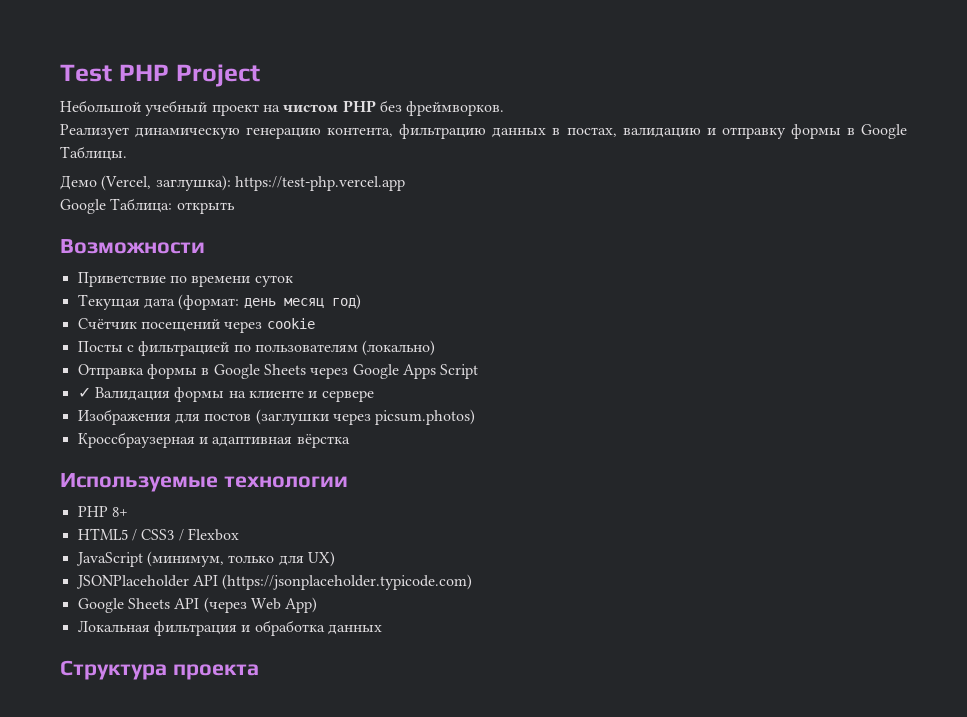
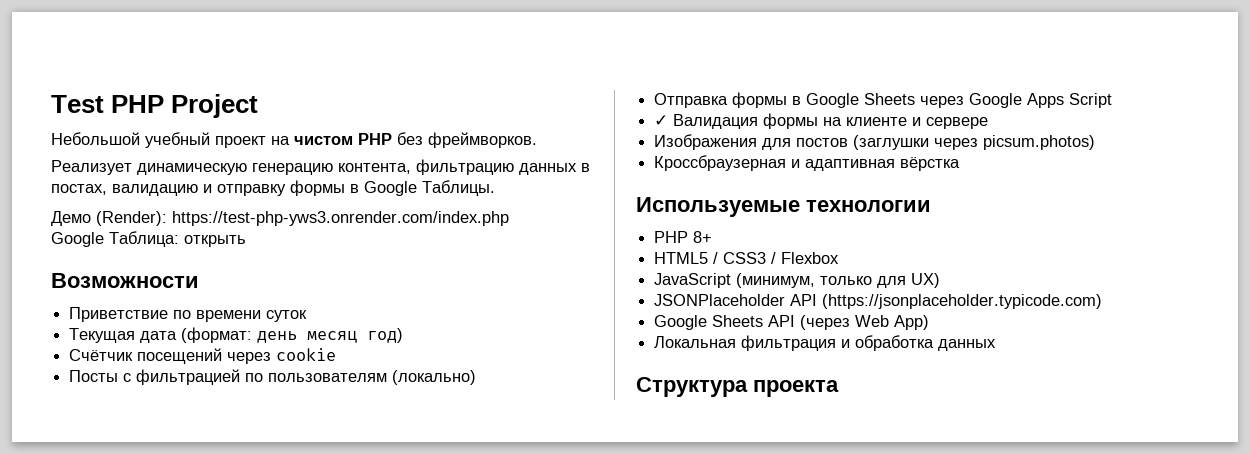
[101,175,405,191] (Vercel, заглушка): https://test-php.vercel.app -> [96,211,509,226] (Render): https://test-php-yws3.onrender.com/index.php

